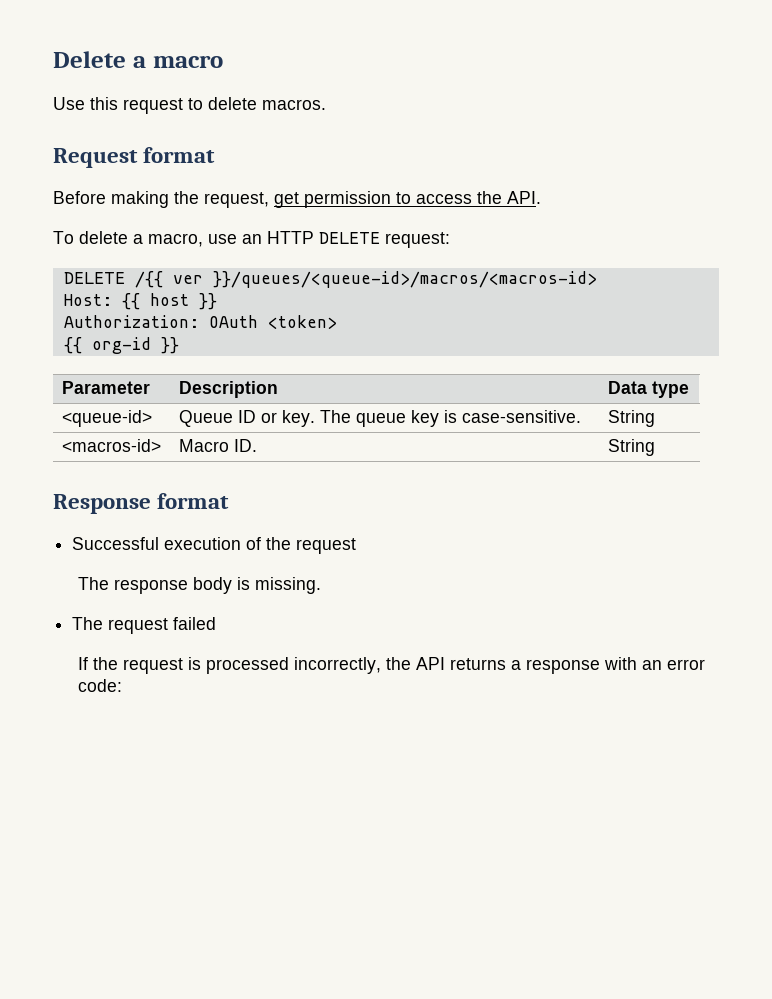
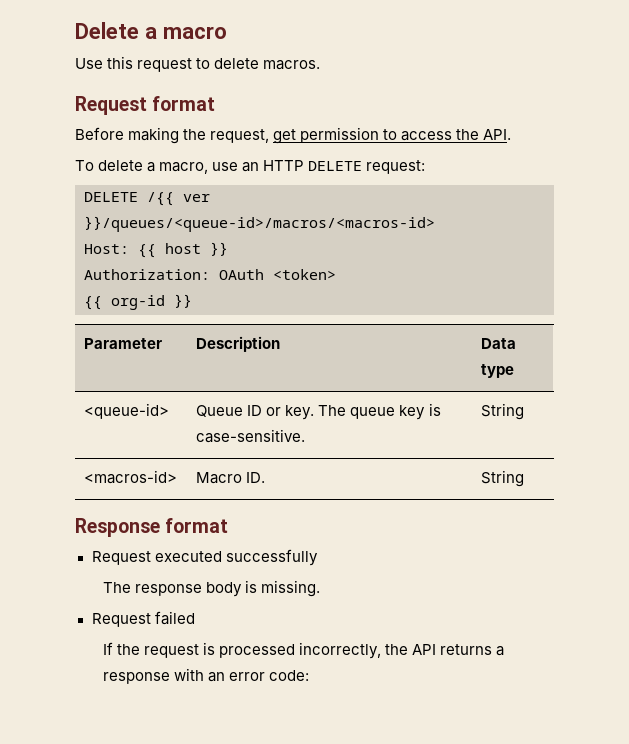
[72,537,357,554] Successful execution of the request -> [91,549,318,566] Request executed successfully
[72,617,169,634] The request -> [91,613,151,627] Request

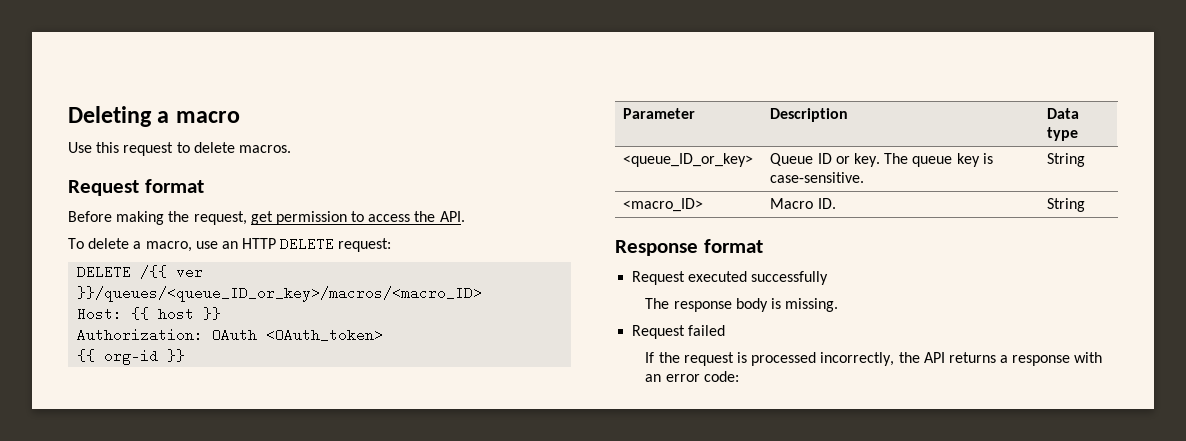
[75,22,139,39] Delete -> [68,106,152,127] Deleting
[84,216,435,232] }}/queues/<queue-id>/macros/<macros-id> -> [77,286,483,302] }}/queues/<queue_ID_or_key>/macros/<macro_ID>
[273,269,336,280] <token> -> [266,328,384,342] <OAuth_token>
[84,403,170,419] <queue-id> -> [623,153,754,167] <queue_ID_or_key>
[84,470,178,484] <macros-id> -> [623,198,704,212] <macro_ID>

